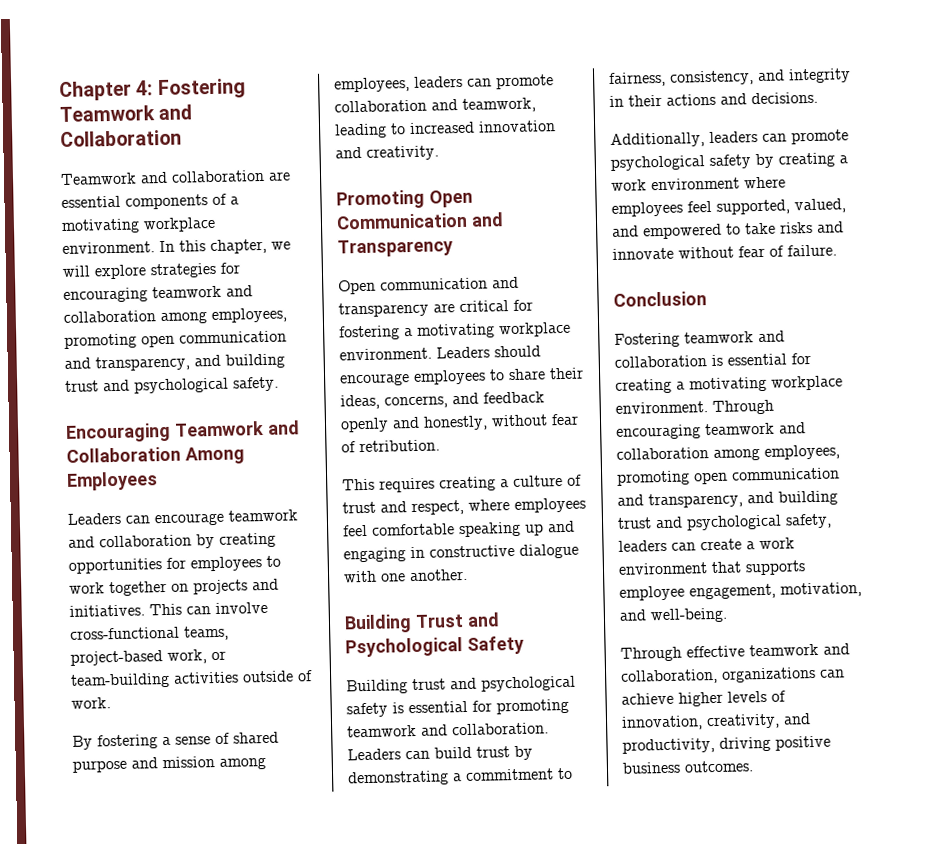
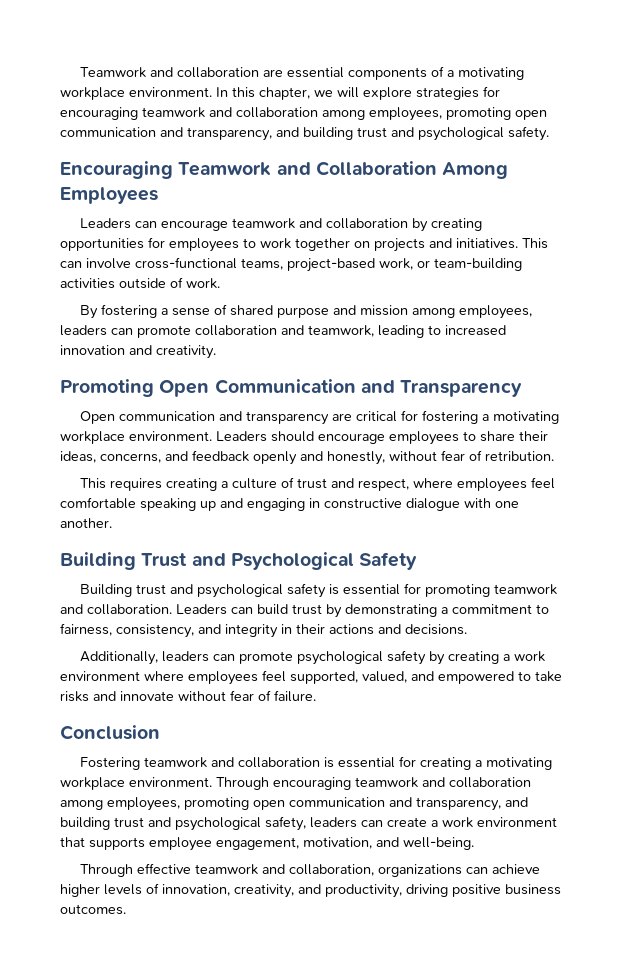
[59,78,246,102] [59,104,193,123] [60,129,182,148] Chapter 4: Fostering Teamwork and Collaboration // -> (79, 72) none

